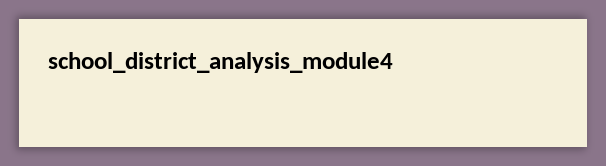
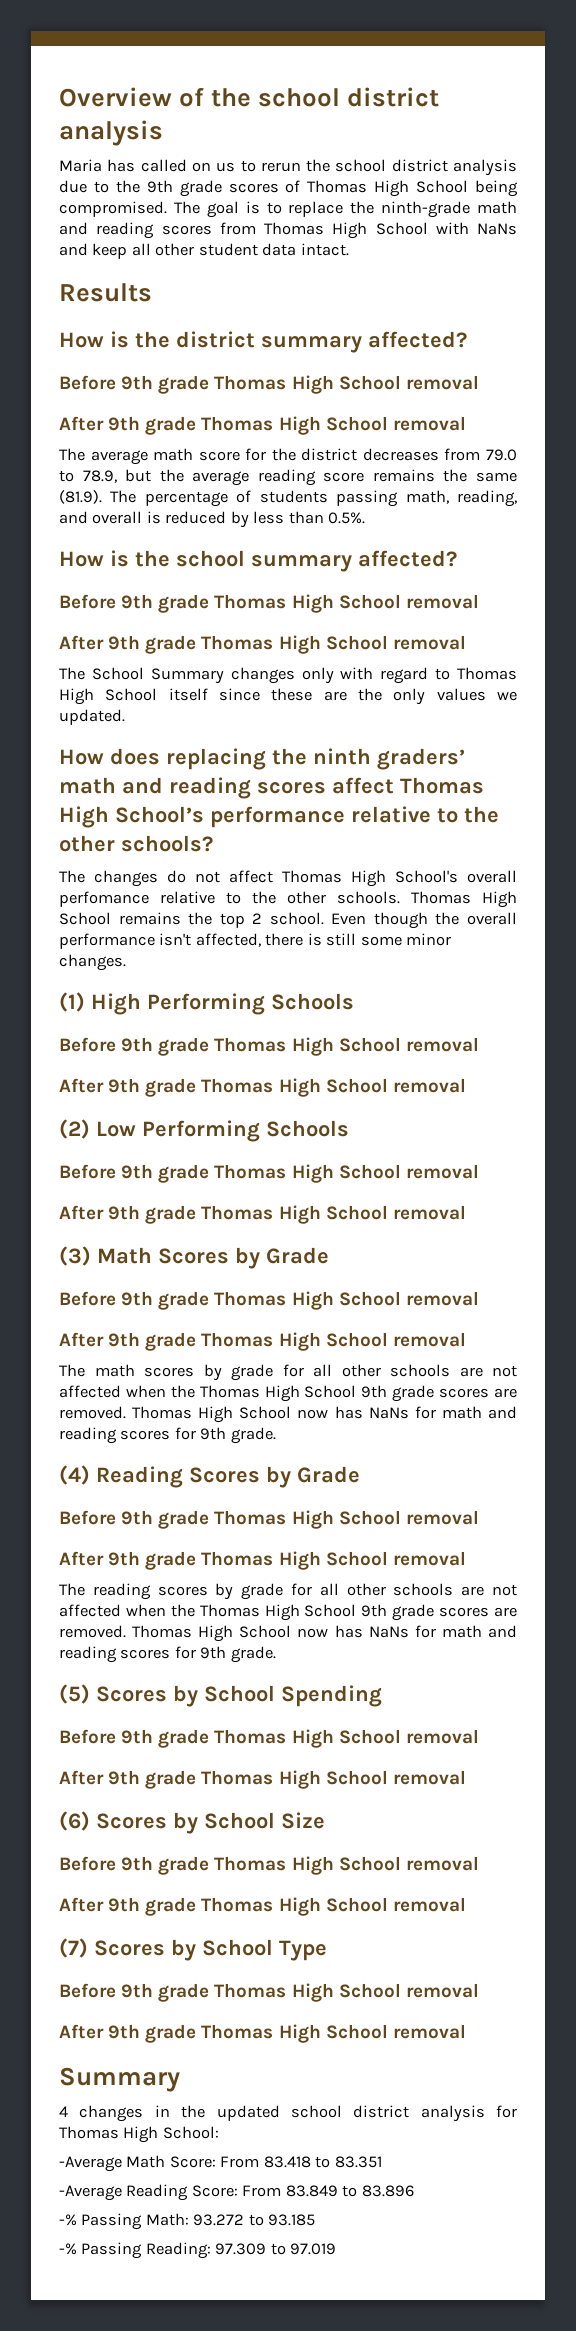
[48,52,393,73] school_district_analysis_module4 -> [59,87,440,107] [59,120,163,146] [59,159,518,176] [59,180,518,197] [59,201,517,218] [59,222,517,239] [59,243,349,259] [59,283,152,302] [59,331,467,353] [59,375,479,394] [59,416,466,435] [59,448,517,465] [59,469,517,486] [59,490,517,507] [59,511,366,528] [59,550,457,572] [59,594,479,613] [59,635,466,654] [59,667,517,684] [59,688,517,705] [59,709,125,725] [59,748,465,770] [59,777,484,799] [59,806,499,828] [59,835,213,852] [59,870,517,887] [59,891,517,908] [59,912,517,929] [59,933,452,949] [59,954,126,971] [59,992,354,1015] [59,1037,479,1056] [59,1078,466,1097] [59,1119,349,1142] [59,1164,479,1183] [59,1205,466,1224] [59,1246,329,1269] [59,1291,479,1310] [59,1332,466,1351] [59,1364,517,1381] [59,1385,518,1402] [59,1406,517,1423] [59,1427,276,1444] [59,1465,360,1488] [59,1510,479,1529] [59,1551,466,1570] [59,1583,518,1600] [59,1604,518,1621] [59,1625,517,1642] [59,1646,276,1663] [59,1684,382,1707] [59,1729,479,1748] [59,1770,466,1789] [59,1811,325,1834] [59,1856,479,1875] [59,1897,466,1916] [59,1938,327,1961] [59,1983,479,2002] [59,2024,466,2043] [59,2067,180,2092] [59,2105,517,2122] [59,2126,219,2143] [59,2155,382,2172] [59,2184,414,2201] [59,2213,316,2230] [59,2242,337,2259] Overview of the school district analysis // Maria has called on us to rerun the school district analysis due to the 9th grade scores of Thomas High School being compromised. The goal is to replace the ninth-grade math and reading scores from Thomas High School with NaNs and keep all other student data intact. // Results // How is the district summary affected? // Before 9th grade Thomas High School removal // After 9th grade Thomas High School removal // The average math score for the district decreases from 79.0 to 78.9, but the average reading score remains the same (81.9). The percentage of students passing math, reading, and overall is reduced by less than 0.5%. // How is the school summary affected? // Before 9th grade Thomas High School removal // After 9th grade Thomas High School removal // The School Summary changes only with regard to Thomas High School itself since these are the only values we updated. // How does replacing the ninth graders’ math and reading scores affect Thomas High School’s performance relative to the other schools? // The changes do not affect Thomas High School's overall perfomance relative to the other schools. Thomas High School remains the top 2 school. Even though the overall performance isn't affected, there is still some minor changes. // (1) High Performing Schools // Before 9th grade Thomas High School removal // After 9th grade Thomas High School removal // (2) Low Performing Schools // Before 9th grade Thomas High School removal // After 9th grade Thomas High School removal // (3) Math Scores by Grade // Before 9th grade Thomas High School removal // After 9th grade Thomas High School removal // The math scores by grade for all other schools are not affected when the Thomas High School 9th grade scores are removed. Thomas High School now has NaNs for math and reading scores for 9th grade. // (4) Reading Scores by Grade // Before 9th grade Thomas High School removal // After 9th grade Thomas High School removal // The reading scores by grade for all other schools are not affected when the Thomas High School 9th grade scores are removed. Thomas High School now has NaNs for math and reading scores for 9th grade. // (5) Scores by School Spending // Before 9th grade Thomas High School removal // After 9th grade Thomas High School removal // (6) Scores by School Size // Before 9th grade Thomas High School removal // After 9th grade Thomas High School removal // (7) Scores by School Type // Before 9th grade Thomas High School removal // After 9th grade Thomas High School removal // Summary // 4 changes in the updated school district analysis for Thomas High School: // -Average Math Score: From 83.418 to 83.351 // -Average Reading Score: From 83.849 to 83.896 // -% Passing Math: 93.272 to 93.185 // -% Passing Reading: 97.309 to 97.019

